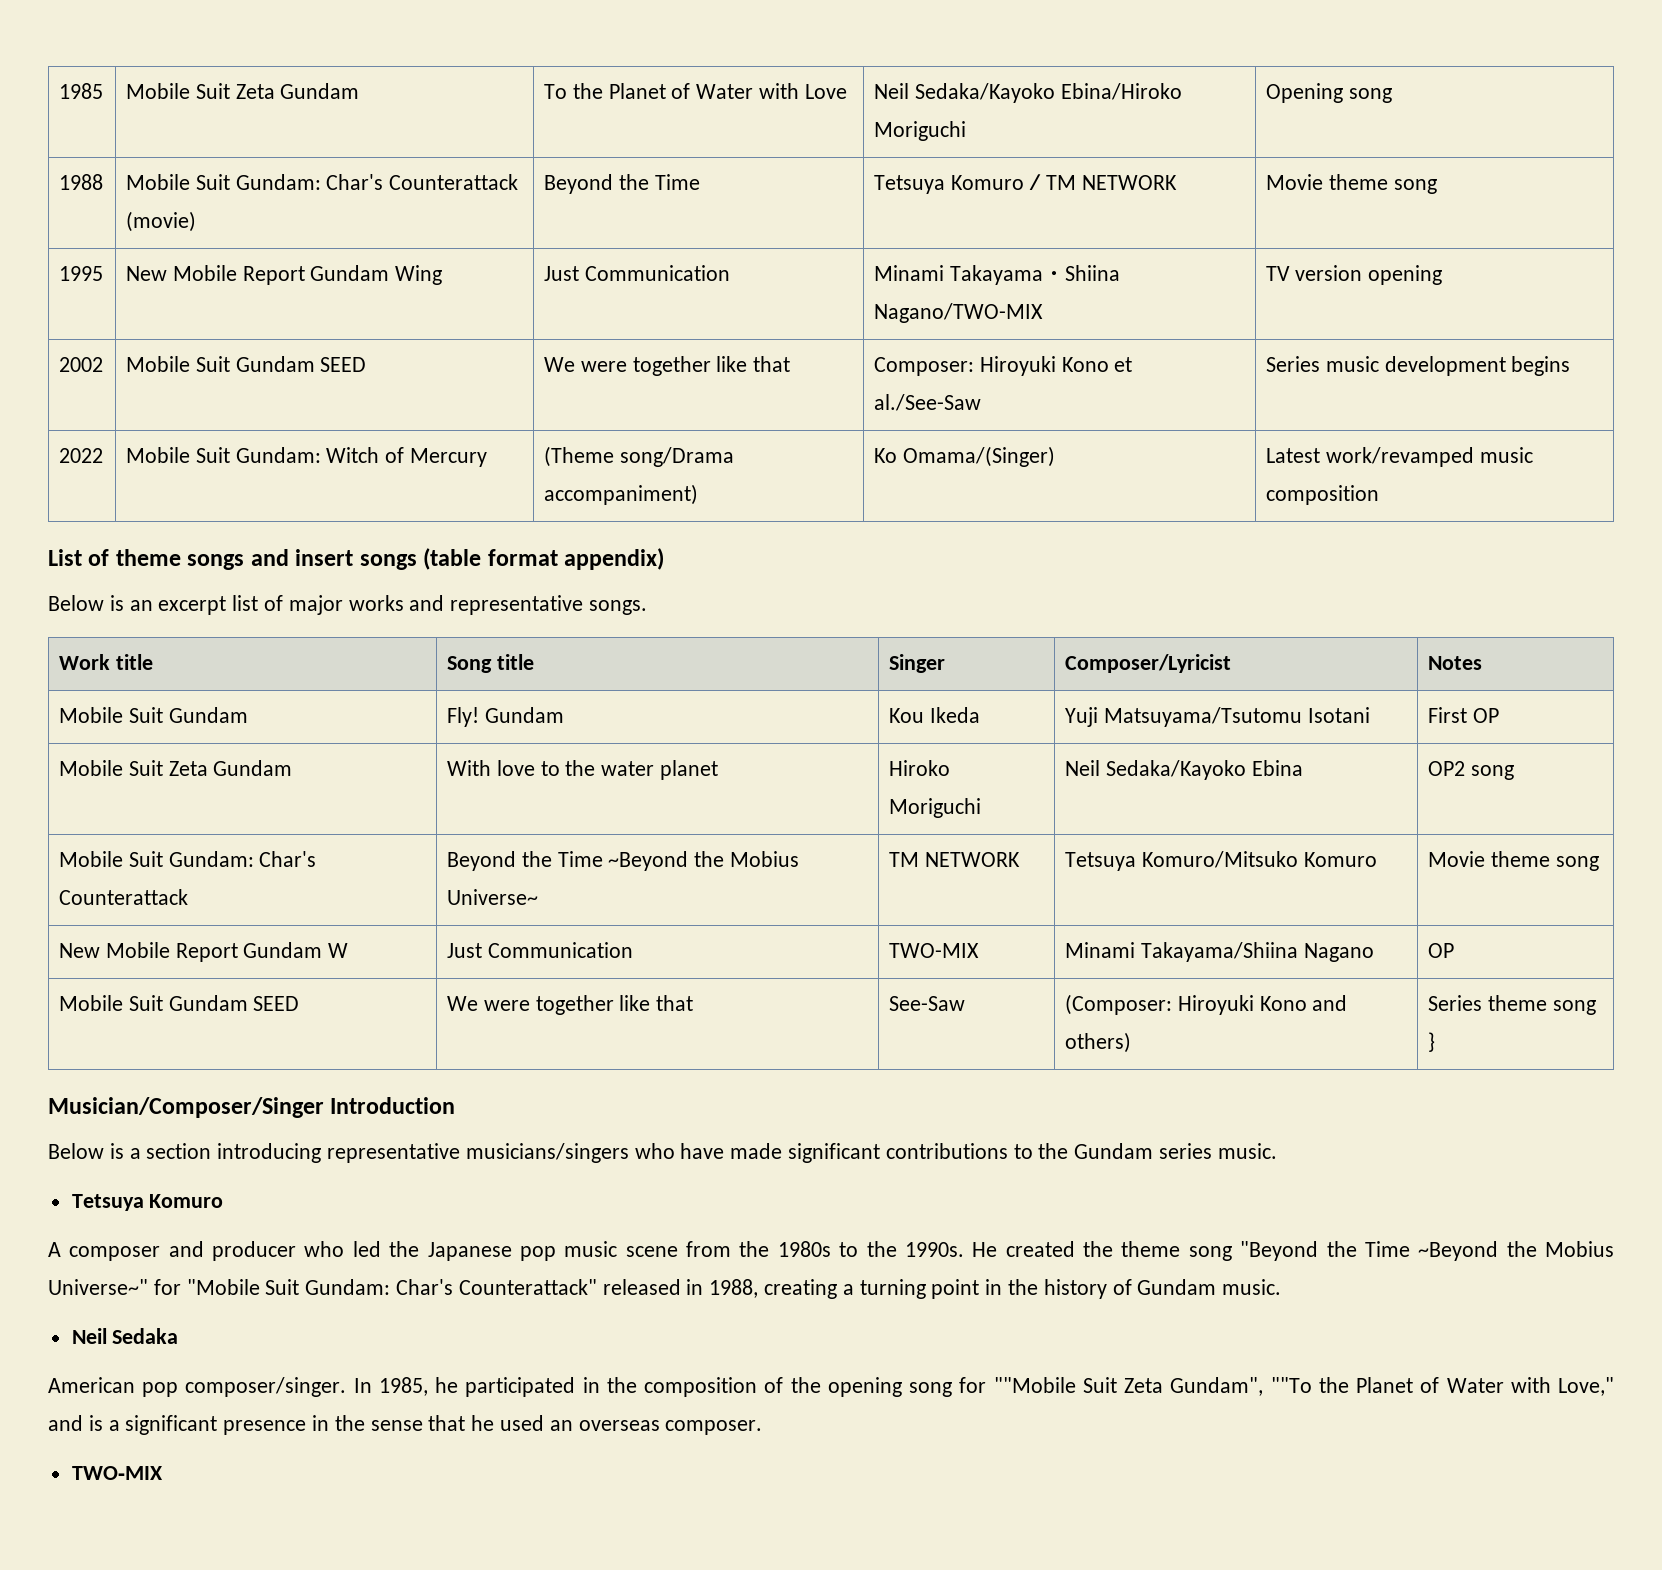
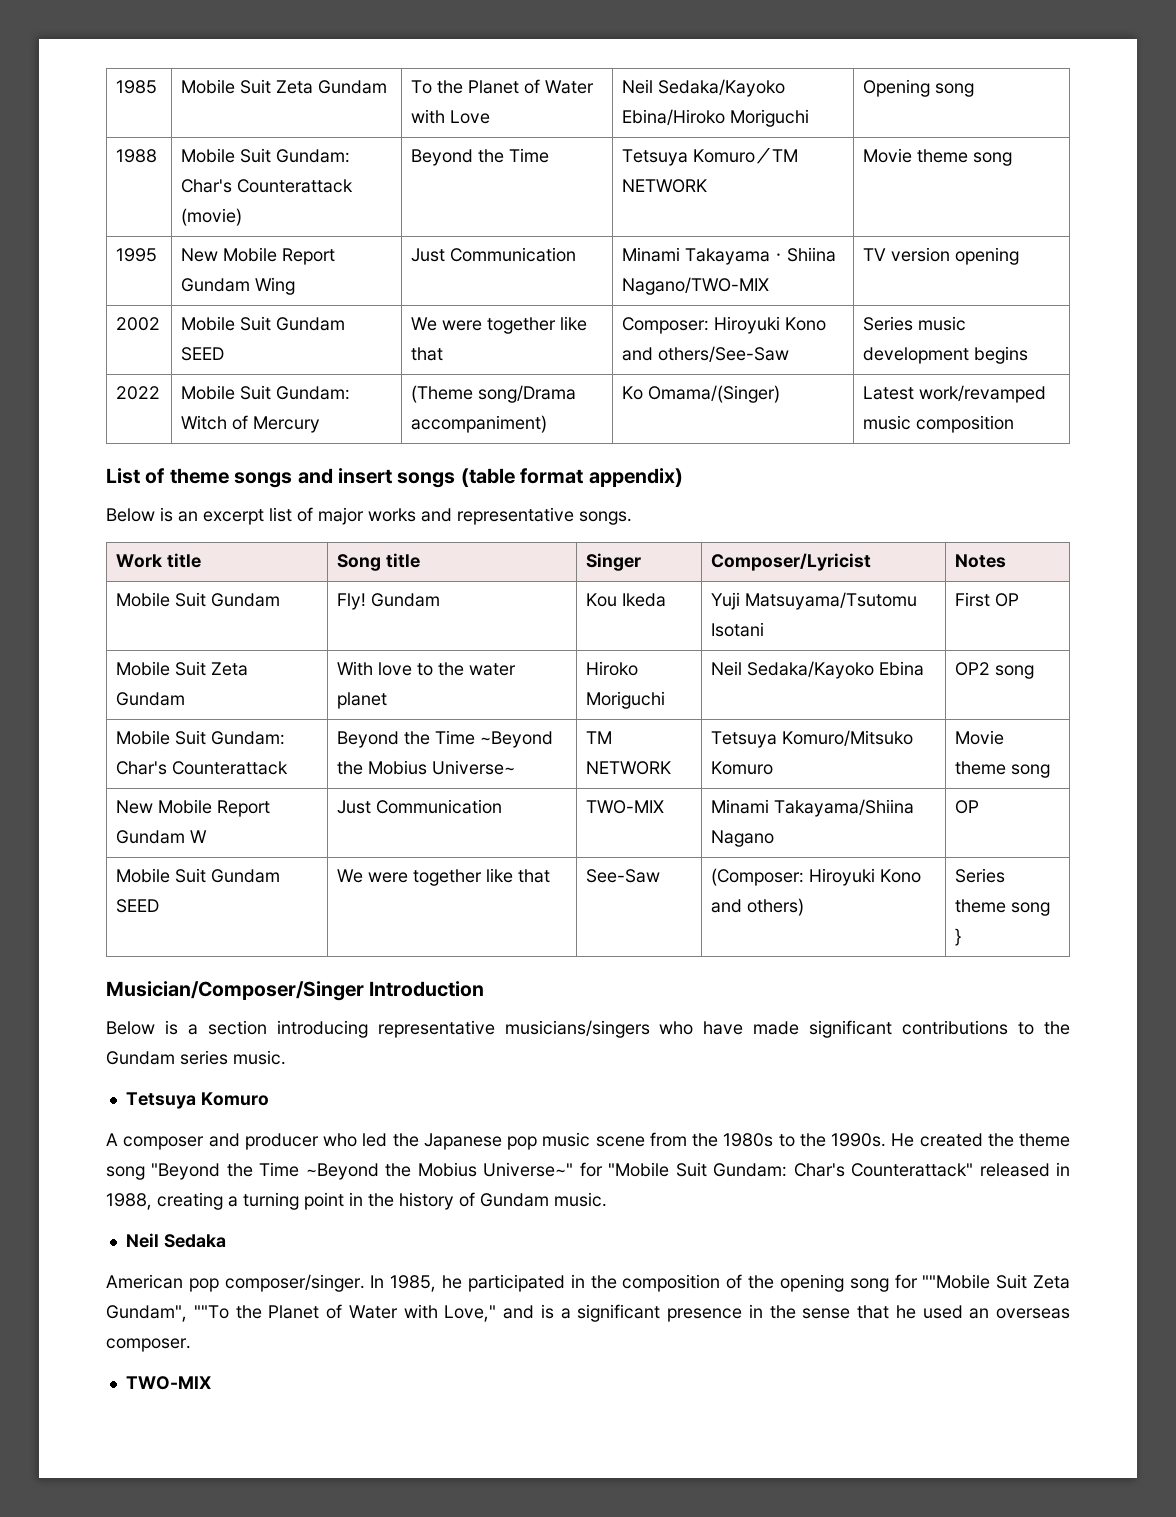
[1114,357,1133,372] [874,394,982,411] et al./See-Saw -> [622,346,790,362] and others/See-Saw

